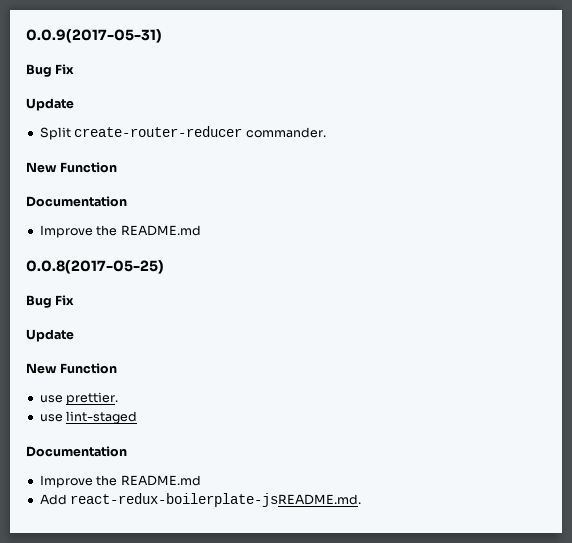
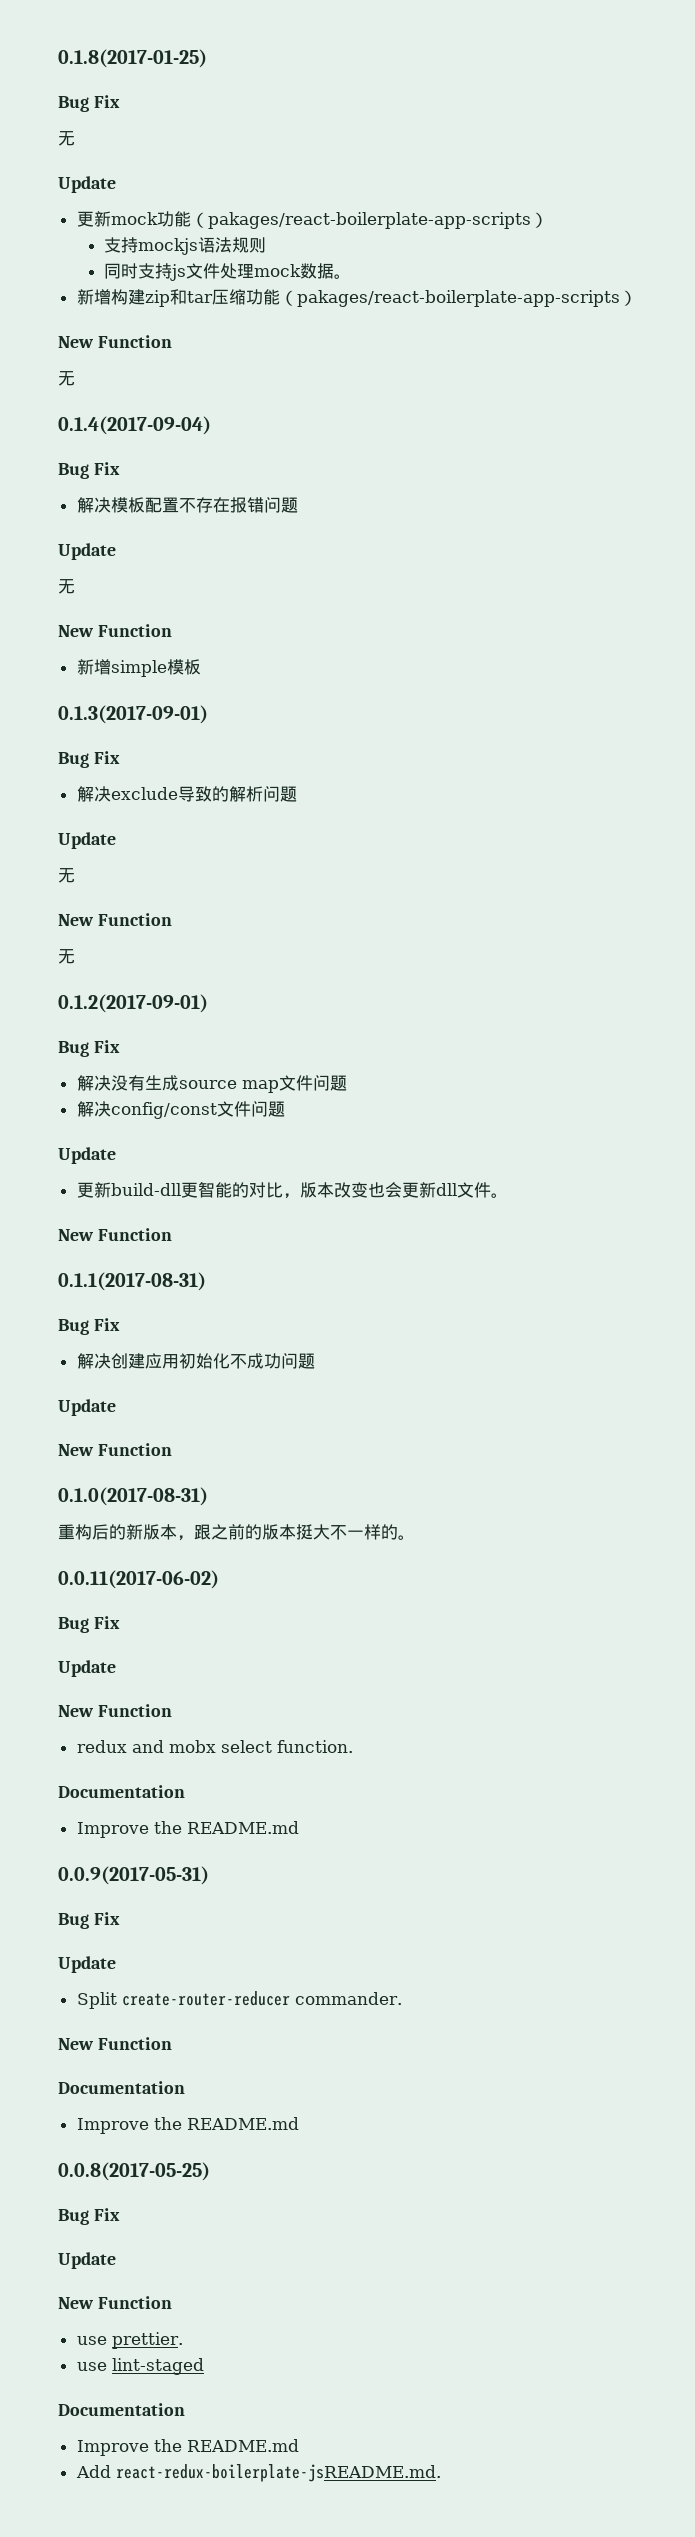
(26, 36) none -> [58,49,207,68] [58,95,120,112] [58,131,75,146] [58,176,116,193] [76,211,548,229] [104,237,267,255] [104,263,352,281] [76,289,637,307] [58,335,172,348] [58,371,75,386] [58,416,211,435] [58,462,120,479] [76,497,298,513] [58,543,116,560] [58,579,75,594] [58,624,172,637] [76,659,201,677] [58,705,208,724] [58,751,120,768] [76,786,297,802] [58,832,116,849] [58,868,75,883] [58,913,172,926] [58,949,75,964] [58,994,208,1013] [58,1040,120,1057] [76,1075,347,1093] [76,1101,285,1119] [58,1147,116,1164] [76,1181,508,1199] [58,1228,172,1241] [58,1272,206,1291] [58,1318,120,1335] [76,1353,315,1369] [58,1399,116,1416] [58,1443,172,1456] [58,1487,208,1506] [58,1524,415,1541] [58,1570,219,1589] [58,1616,120,1633] [58,1660,116,1677] [58,1704,172,1717] [76,1740,353,1753] [58,1785,185,1798] [76,1821,299,1838] 0.1.8(2017-01-25) // Bug Fix // 无 // Update // 更新mock功能（pakages/react-boilerplate-app-scripts） // 支持mockjs语法规则 // 同时支持js文件处理mock数据。 // 新增构建zip和tar压缩功能（pakages/react-boilerplate-app-scripts） // New Function // 无 // 0.1.4(2017-09-04) // Bug Fix // 解决模板配置不存在报错问题 // Update // 无 // New Function // 新增simple模板 // 0.1.3(2017-09-01) // Bug Fix // 解决exclude导致的解析问题 // Update // 无 // New Function // 无 // 0.1.2(2017-09-01) // Bug Fix // 解决没有生成source map文件问题 // 解决config/const文件问题 // Update // 更新build-dll更智能的对比，版本改变也会更新dll文件。 // New Function // 0.1.1(2017-08-31) // Bug Fix // 解决创建应用初始化不成功问题 // Update // New Function // 0.1.0(2017-08-31) // 重构后的新版本，跟之前的版本挺大不一样的。 // 0.0.11(2017-06-02) // Bug Fix // Update // New Function // redux and mobx select function. // Documentation // Improve the README.md //

